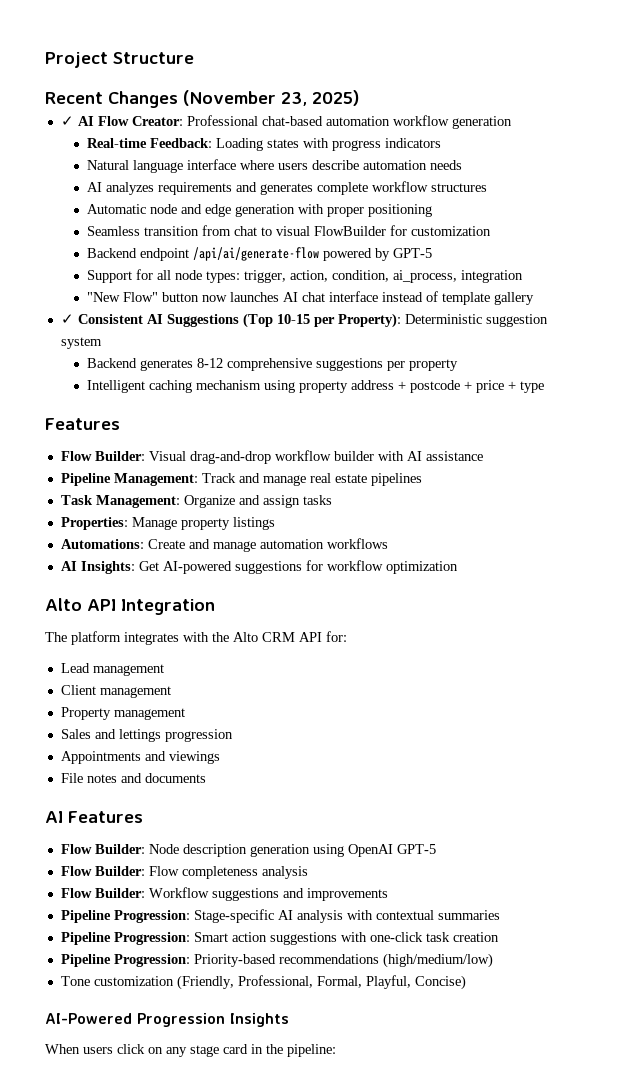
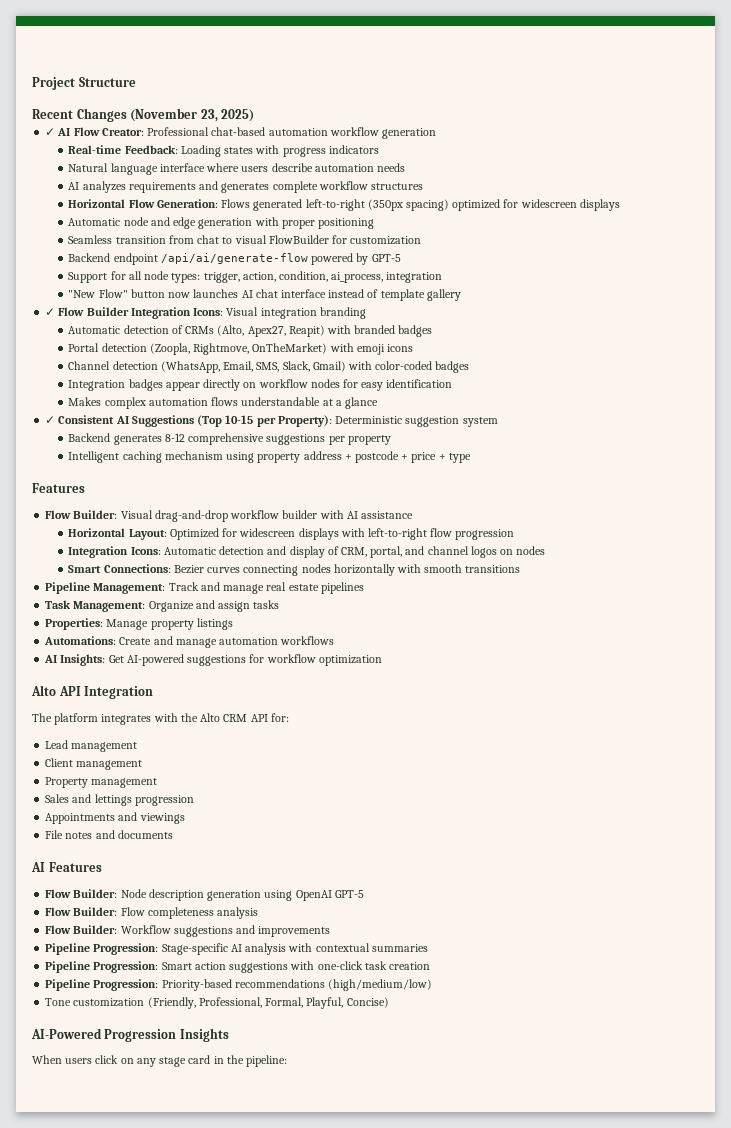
(487, 187) none -> [68,199,620,211] // Horizontal Flow Generation: Flows generated left-to-right (350px spacing) optimized for widescreen displays
(534, 298) none -> [45,307,366,319] [68,325,433,337] [68,343,413,355] [68,361,470,373] [68,379,453,391] [68,397,378,409] // ✓ Flow Builder Integration Icons: Visual integration branding // Automatic detection of CRMs (Alto, Apex27, Reapit) with branded badges // Portal detection (Zoopla, Rightmove, OnTheMarket) with emoji icons // Channel detection (WhatsApp, Email, SMS, Slack, Gmail) with color-coded badges // Integration badges appear directly on workflow nodes for easy identification // Makes complex automation flows understandable at a glance
(483, 456) none -> [68,528,515,540] [68,546,546,558] [68,564,521,576] // Horizontal Layout: Optimized for widescreen displays with left-to-right flow progression // Integration Icons: Automatic detection and display of CRM, portal, and channel logos on nodes // Smart Connections: Bezier curves connecting nodes horizontally with smooth transitions

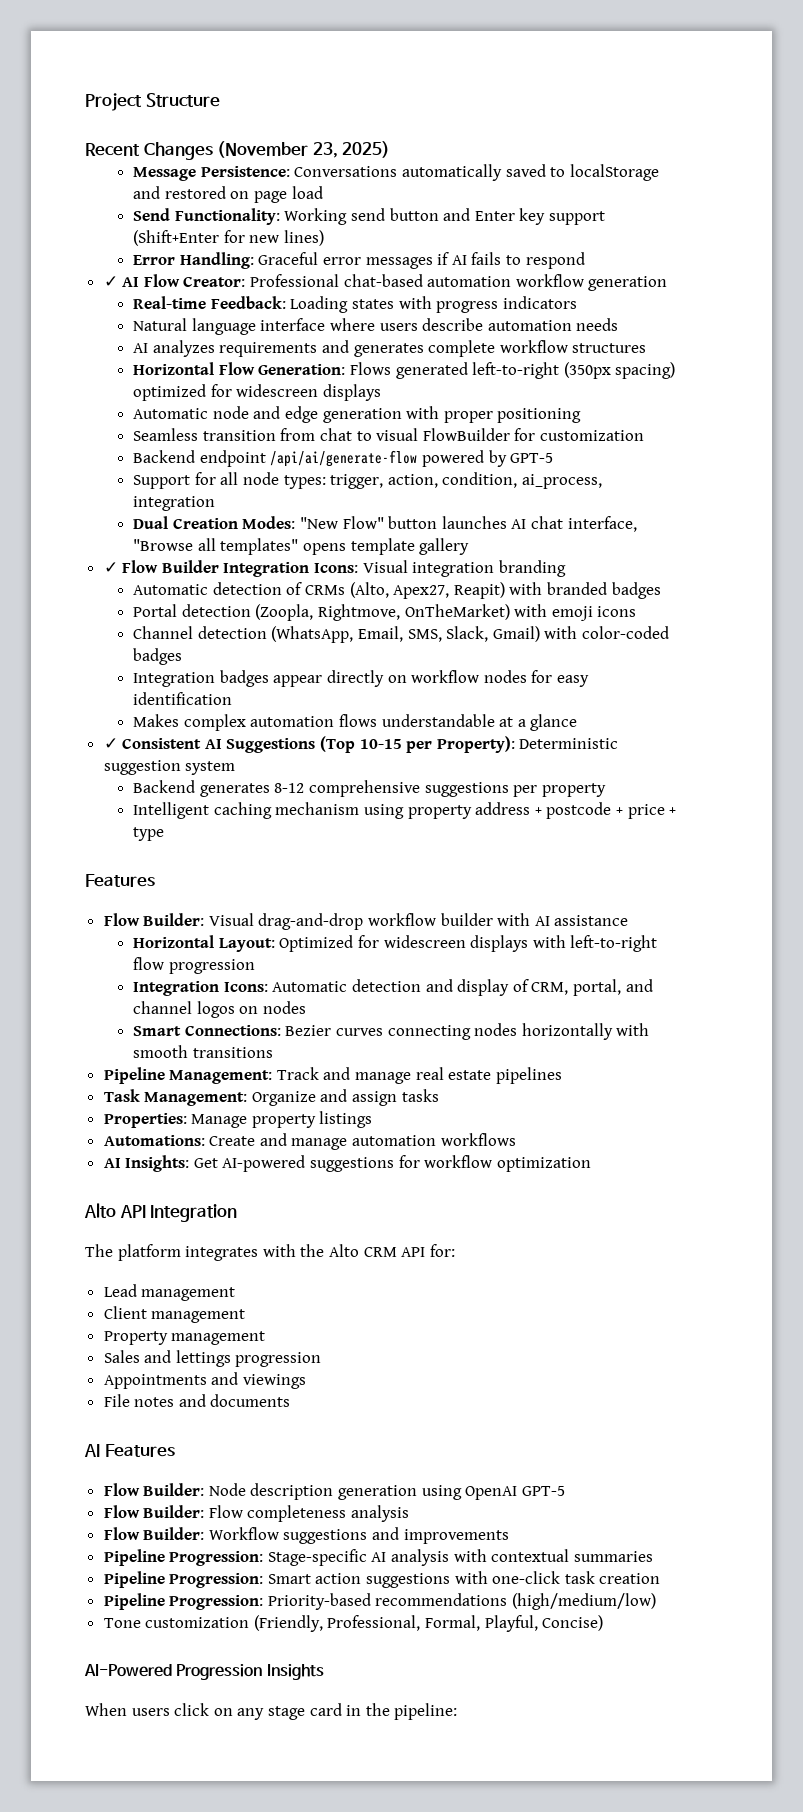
(255, 115) none -> [133,164,659,181] [133,186,323,203] [133,208,605,225] [133,230,325,246] [133,252,585,269] // Message Persistence: Conversations automatically saved to localStorage and restored on page load // Send Functionality: Working send button and Enter key support (Shift+Enter for new lines) // Error Handling: Graceful error messages if AI fails to respond
(443, 277) none -> [133,516,296,529] Dual Creation Modes:
[168,292,191,298] now -> (438, 522) none
[280,289,379,298] interface instead of -> [567,516,637,532] [133,538,347,555] interface, "Browse all templates" opens

